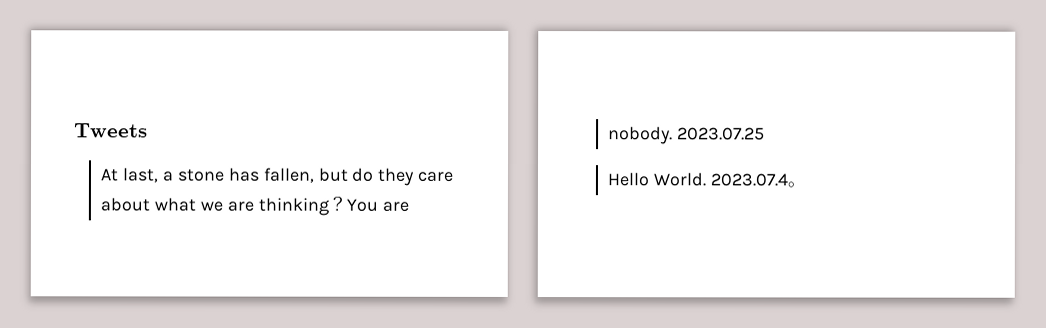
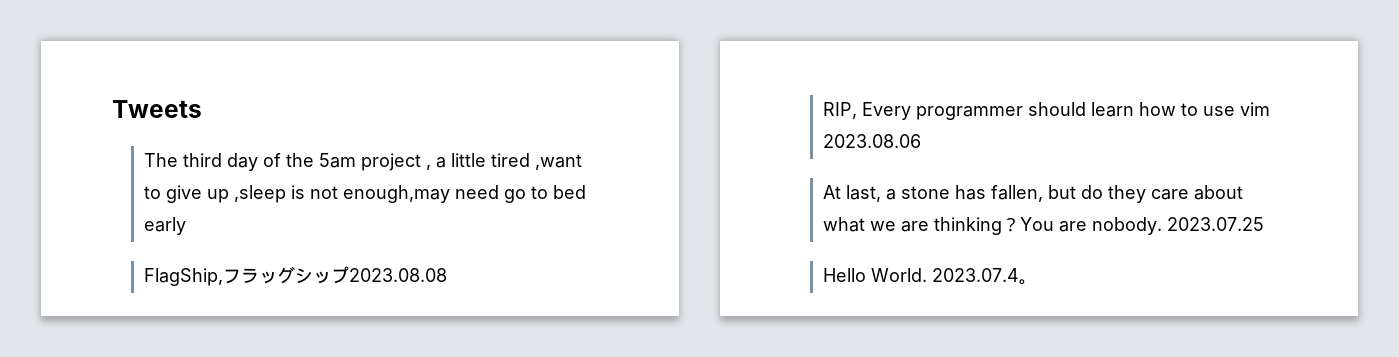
(148, 130) none -> [143,153,582,171] [143,185,586,203] [143,217,186,235] [143,266,447,286] [822,102,1270,120] [822,134,921,148] // The third day of the 5am project , a little tired ,want to give up ,sleep is not enough,may need go to bed early // FlagShip,フラッグシップ2023.08.08 // RIP, Every programmer should learn how to use vim 2023.08.06

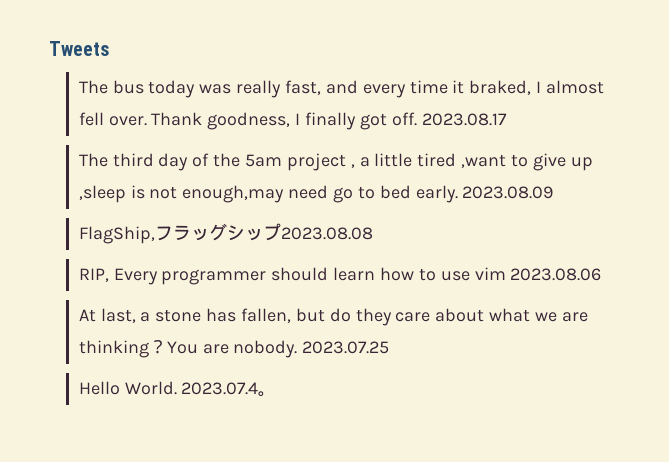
(202, 109) none -> [78,80,605,98] [78,112,507,130] // The bus today was really fast, and every time it braked, I almost fell over. Thank goodness, I finally got off. 2023.08.17
[143,217,186,235] early -> [415,185,554,203] early. 2023.08.09

